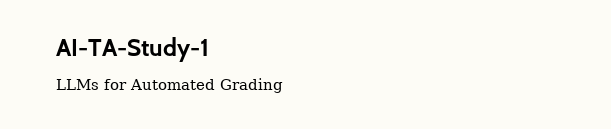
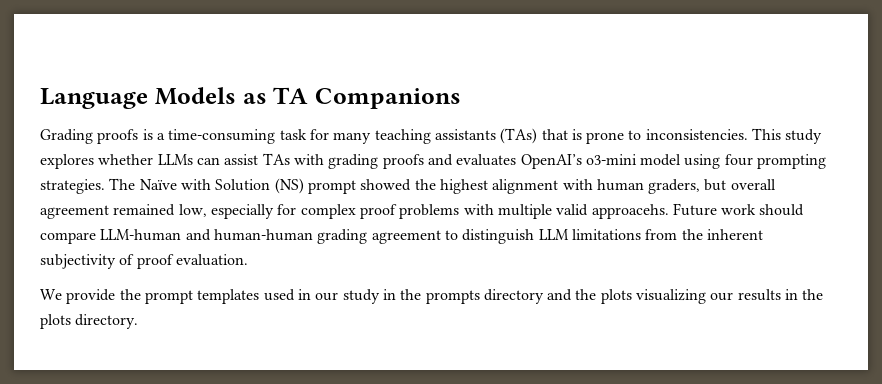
[56,37,209,62] [56,78,283,93] AI-TA-Study-1 // LLMs for Automated Grading -> [40,87,461,109] [40,128,823,144] [40,153,827,169] [40,178,776,194] [40,203,805,219] [40,229,763,244] [40,254,248,269] [40,289,824,304] [40,314,139,329] Language Models as TA Companions // Grading proofs is a time-consuming task for many teaching assistants (TAs) that is prone to inconsistencies. This study explores whether LLMs can assist TAs with grading proofs and evaluates OpenAI’s o3-mini model using four prompting strategies. The Naïve with Solution (NS) prompt showed the highest alignment with human graders, but overall agreement remained low, especially for complex proof problems with multiple valid approacehs. Future work should compare LLM-human and human-human grading agreement to distinguish LLM limitations from the inherent subjectivity of proof evaluation. // We provide the prompt templates used in our study in the prompts directory and the plots visualizing our results in the plots directory.

